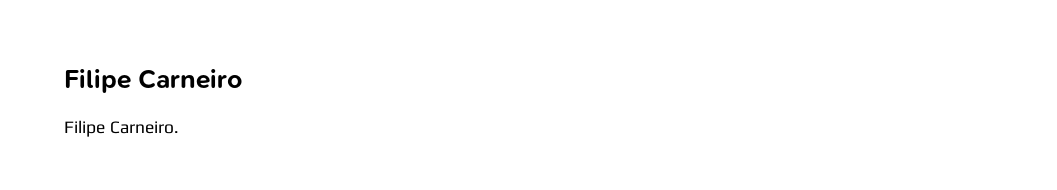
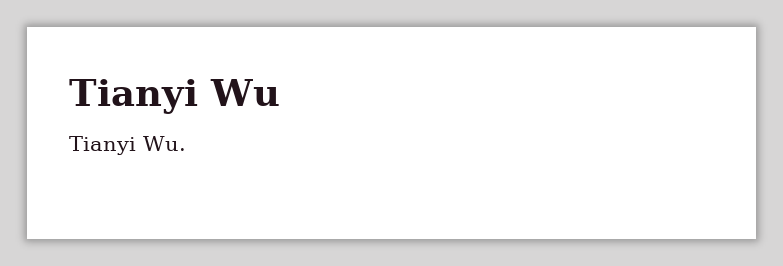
[64,69,243,93] [64,120,178,137] Filipe Carneiro // Filipe Carneiro. -> [69,79,280,114] [69,136,186,155] Tianyi Wu // Tianyi Wu.

